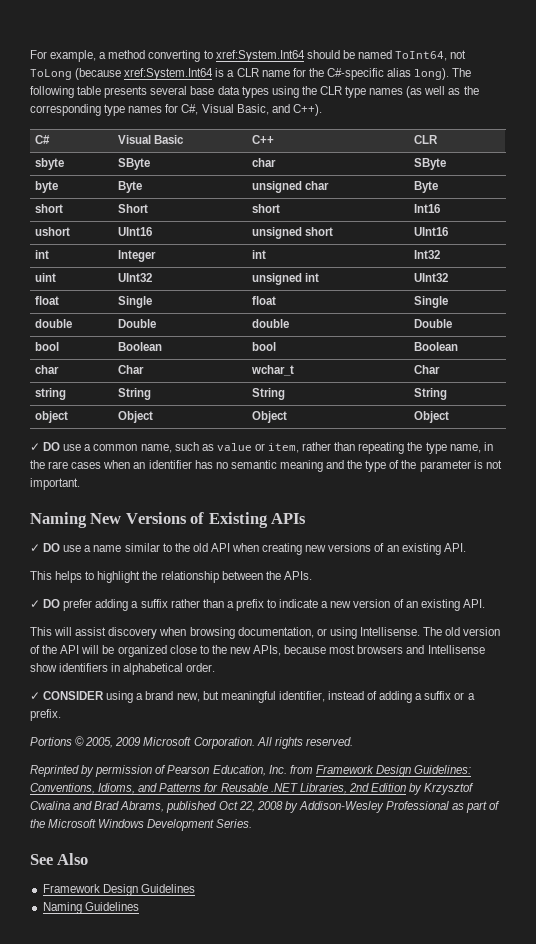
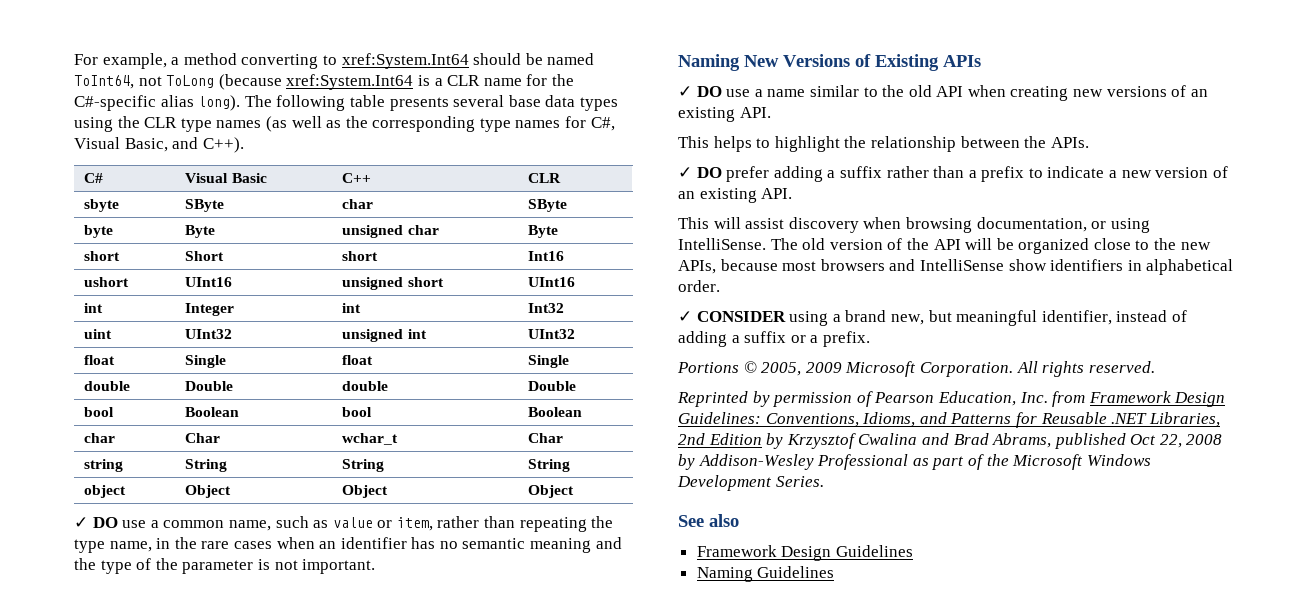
[359,627,420,636] Intellisense. -> [678,238,766,250] IntelliSense.
[427,645,485,654] Intellisense -> [919,259,1004,271] IntelliSense
[57,853,89,865] Also -> [709,514,739,527] also

